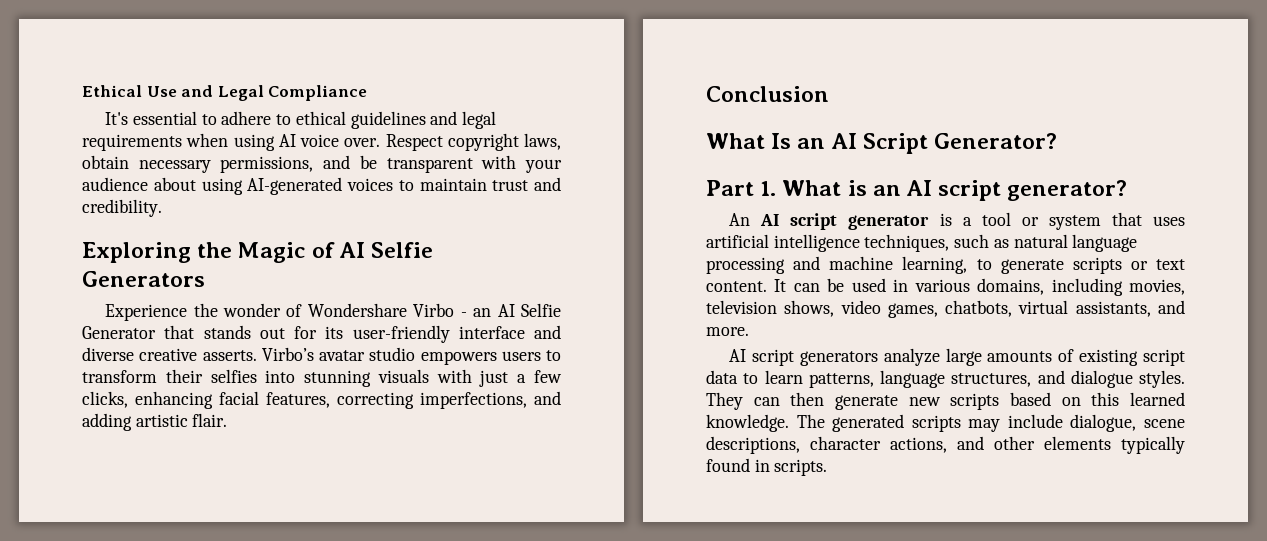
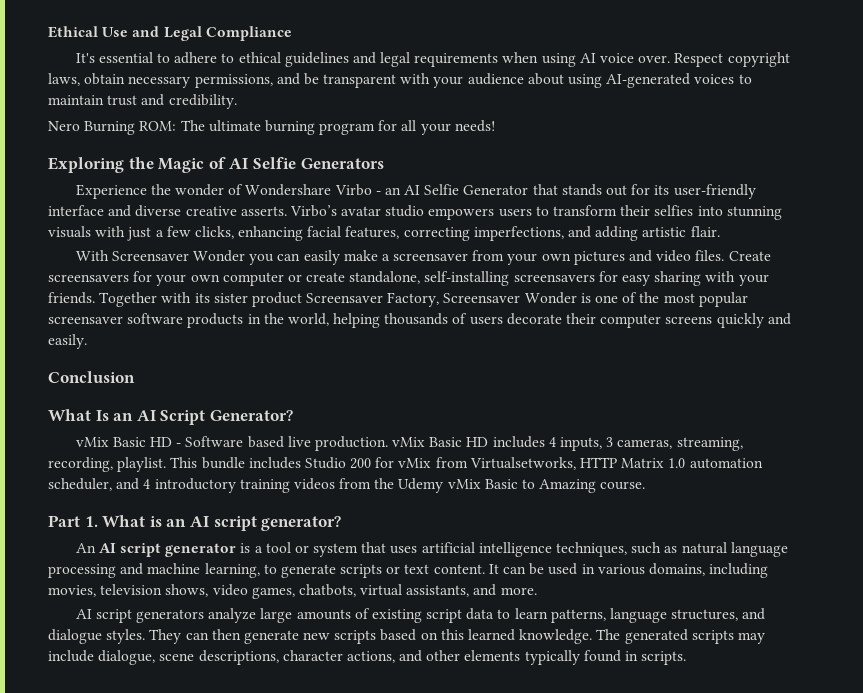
(162, 208) none -> [48,120,495,135] // Nero Burning ROM: The ultimate burning program for all your needs!
(228, 420) none -> [75,250,771,265] [48,271,769,286] [48,292,748,307] [48,313,791,328] [48,334,87,349] // With Screensaver Wonder you can easily make a screensaver from your own pictures and video files. Create screensavers for your own computer or create standalone, self-installing screensavers for easy sharing with your friends. Together with its sister product Screensaver Factory, Screensaver Wonder is one of the most popular screensaver software products in the world, helping thousands of users decorate their computer screens quickly and easily.
(1058, 141) none -> [75,436,743,451] [48,457,763,472] [48,478,646,493] // vMix Basic HD - Software based live production. vMix Basic HD includes 4 inputs, 3 cameras, streaming, recording, playlist. This bundle includes Studio 200 for vMix from Virtualsetworks, HTTP Matrix 1.0 automation scheduler, and 4 introductory training videos from the Udemy vMix Basic to Amazing course.

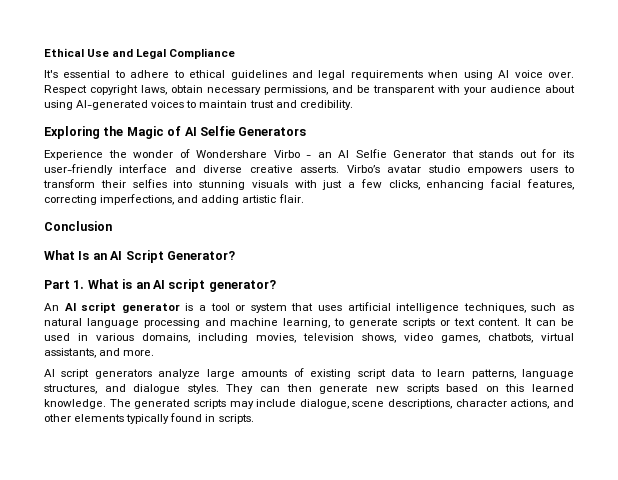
[48,120,495,135] // Nero Burning ROM: The ultimate burning program for all your needs! -> (353, 105) none
[75,250,771,265] [48,271,769,286] [48,292,748,307] [48,313,791,328] [48,334,87,349] // With Screensaver Wonder you can easily make a screensaver from your own pictures and video files. Create screensavers for your own computer or create standalone, self-installing screensavers for easy sharing with your friends. Together with its sister product Screensaver Factory, Screensaver Wonder is one of the most popular screensaver software products in the world, helping thousands of users decorate their computer screens quickly and easily. -> (304, 198) none
[75,436,743,451] [48,457,763,472] [48,478,646,493] // vMix Basic HD - Software based live production. vMix Basic HD includes 4 inputs, 3 cameras, streaming, recording, playlist. This bundle includes Studio 200 for vMix from Virtualsetworks, HTTP Matrix 1.0 automation scheduler, and 4 introductory training videos from the Udemy vMix Basic to Amazing course. -> (235, 255) none

